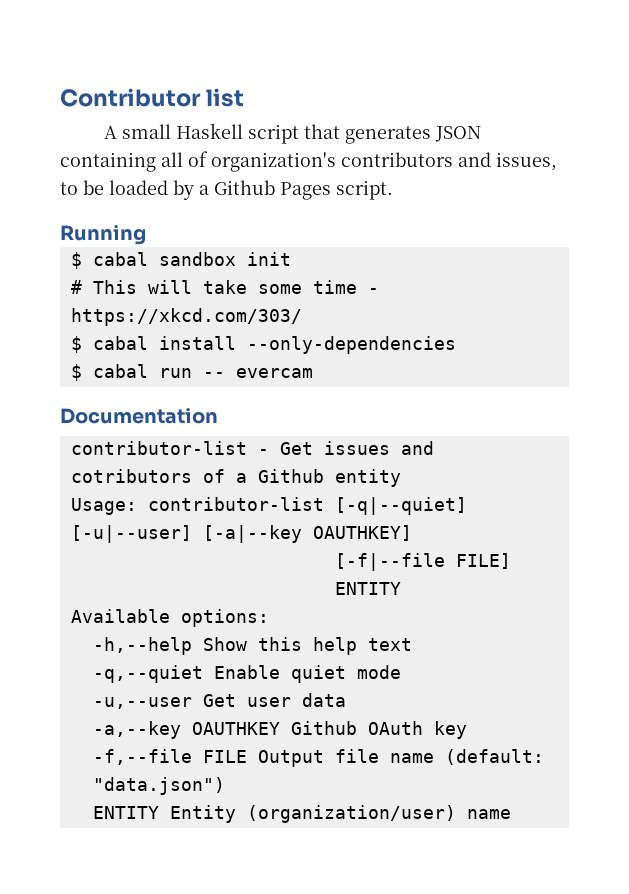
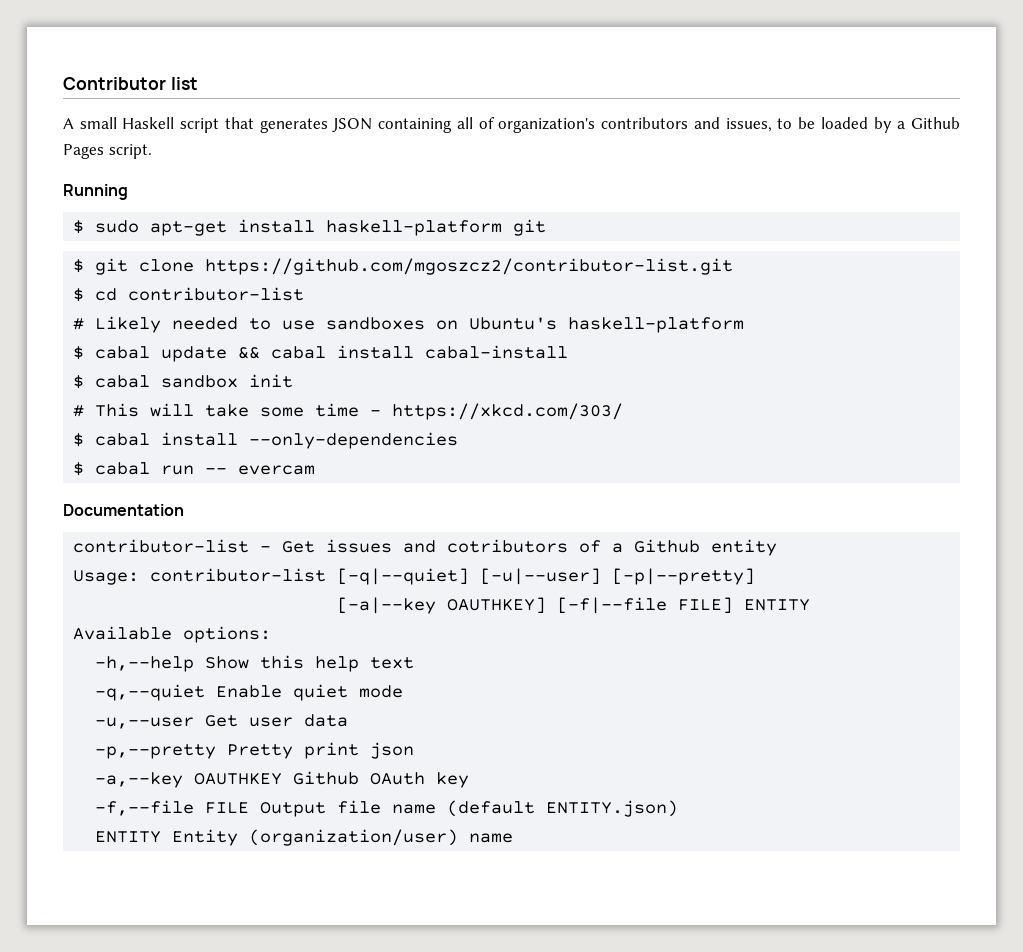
(146, 235) none -> [73,219,547,236] [73,258,734,275] [73,287,305,302] [73,316,745,333] [73,345,569,362] // $ sudo apt-get install haskell-platform git // $ git clone https://github.com/mgoszcz2/contributor-list.git // $ cd contributor-list // # Likely needed to use sandboxes on Ubuntu's haskell-platform // $ cabal update && cabal install cabal-install
(192, 534) none -> [612,568,756,585] [-p|--pretty] //
(412, 533) // -> (547, 605) none
(346, 700) none -> [95,742,415,759] // -p,--pretty Pretty print json
[444,749,544,765] [92,777,225,795] (default: "data.json") -> [447,800,679,817] (default ENTITY.json)

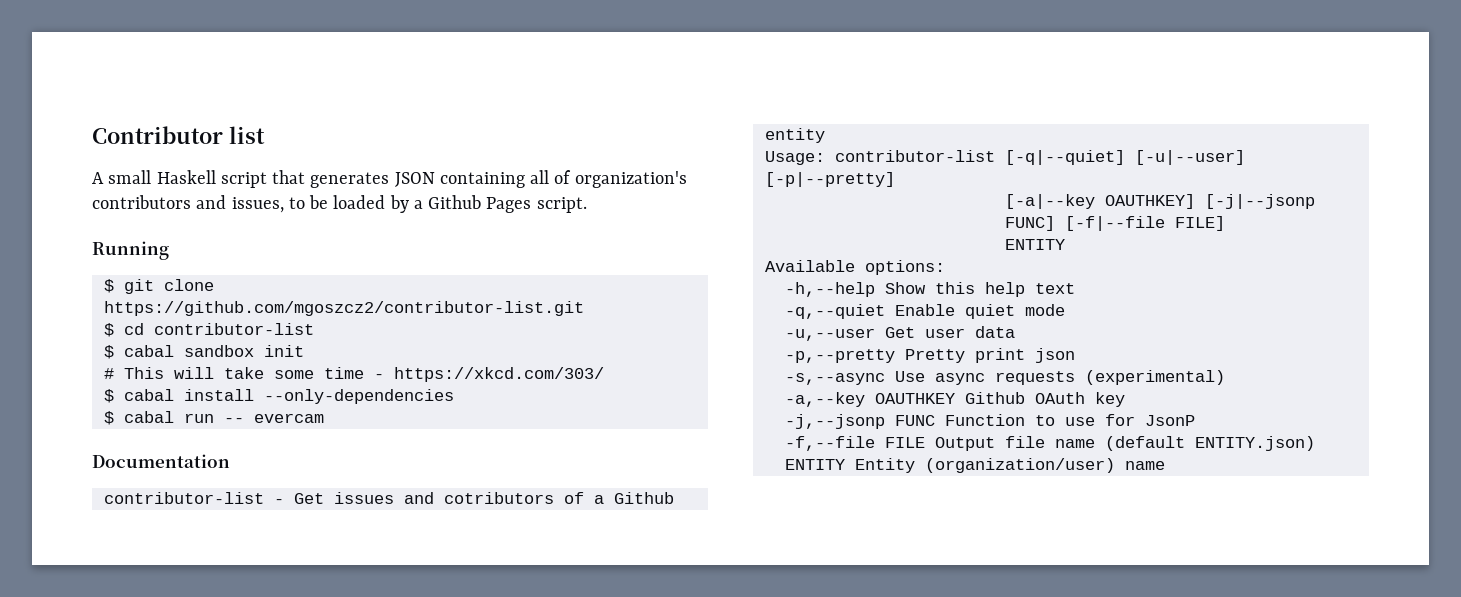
[73,219,547,236] // $ sudo apt-get install haskell-platform git -> (169, 250) none
[73,316,745,333] [73,345,569,362] // # Likely needed to use sandboxes on Ubuntu's haskell-platform // $ cabal update && cabal install cabal-install -> (314, 329) none
(547, 605) none -> [1204,194,1315,209] [1004,216,1055,231] [-j|--jsonp FUNC]
(734, 605) none -> (1225, 223) //
(415, 750) none -> [784,370,1225,385] // -s,--async Use async requests (experimental)
(470, 780) none -> [784,414,1195,429] // -j,--jsonp FUNC Function to use for JsonP

